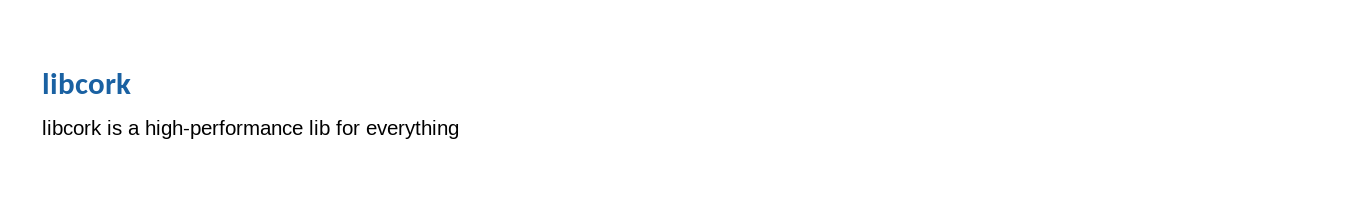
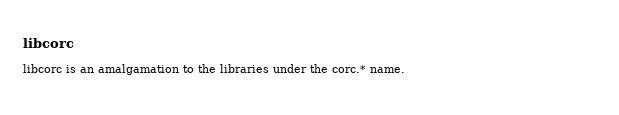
[42,73,131,94] [42,120,459,139] libcork // libcork is a high-performance lib for everything -> [23,38,74,48] [23,64,405,75] libcorc // libcorc is an amalgamation to the libraries under the corc.* name.

